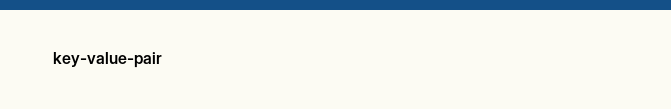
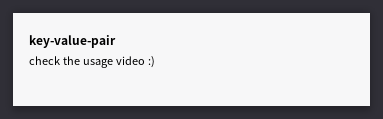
(162, 60) none -> [29,56,155,68] // check the usage video :)

